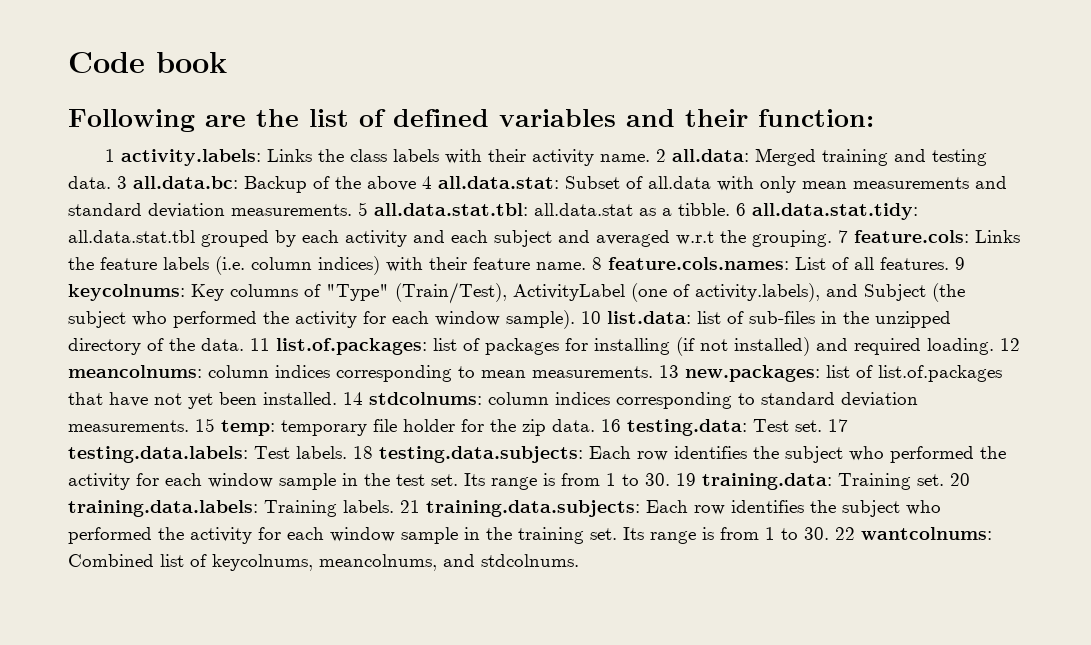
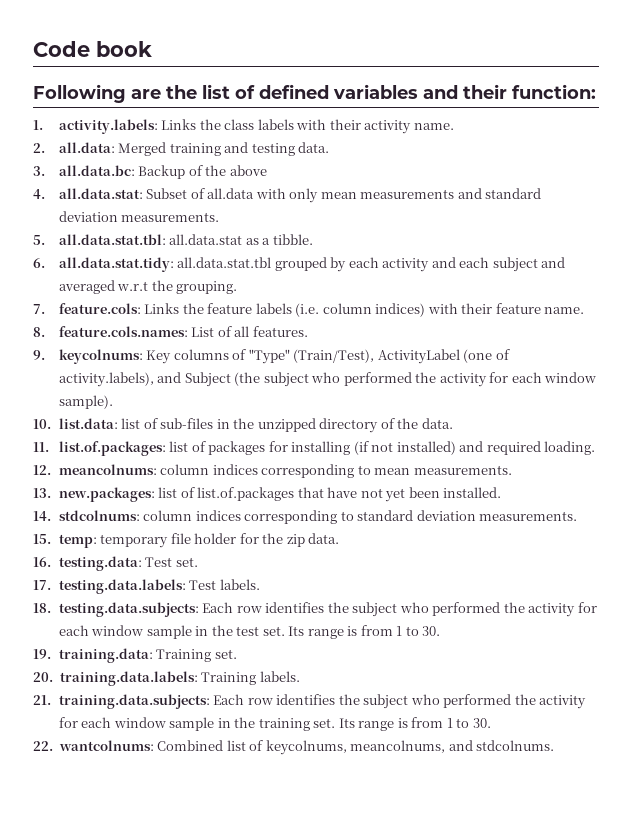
[104,149,115,162] 1 -> [33,120,43,130] 1.
[655,149,666,162] 2 -> [33,143,45,153] // 2.
[117,176,127,189] 3 -> [33,166,45,176] // 3.
[422,176,432,189] 4 -> [33,189,45,199] // 4.
[358,202,368,216] 5 -> [33,235,45,245] // 5.
[736,203,746,216] 6 -> [33,258,45,268] // 6.
[838,230,848,243] 7 -> [33,304,45,314] // 7.
[592,257,602,270] 8 -> [33,327,45,337] // 8.
[955,257,965,270] 9 -> [33,350,45,360] // 9.
[581,311,601,324] 10 -> [33,419,51,429] // 10.
[250,338,270,351] 11 -> [33,442,49,452] // 11.
[1000,338,1020,351] 12 -> [33,465,51,475] // 12.
[659,365,679,378] 13 -> [33,488,51,498] // 13.
[343,392,363,405] 14 -> [33,511,51,521] // 14.
[195,418,215,432] 15 -> [33,534,51,544] // 15.
[601,419,621,432] 16 -> [33,557,51,567] // 16.
[828,419,848,432] 17 -> [33,580,51,590] // 17.
[353,446,373,459] 18 -> [33,603,51,613] // 18.
[676,473,696,486] 19 -> [33,649,51,659] // 19.
[950,473,970,486] 20 -> [33,672,53,682] // 20.
[400,500,420,513] 21 -> [33,695,51,705] // 21.
[835,527,855,540] 22 -> [33,741,53,751] // 22.

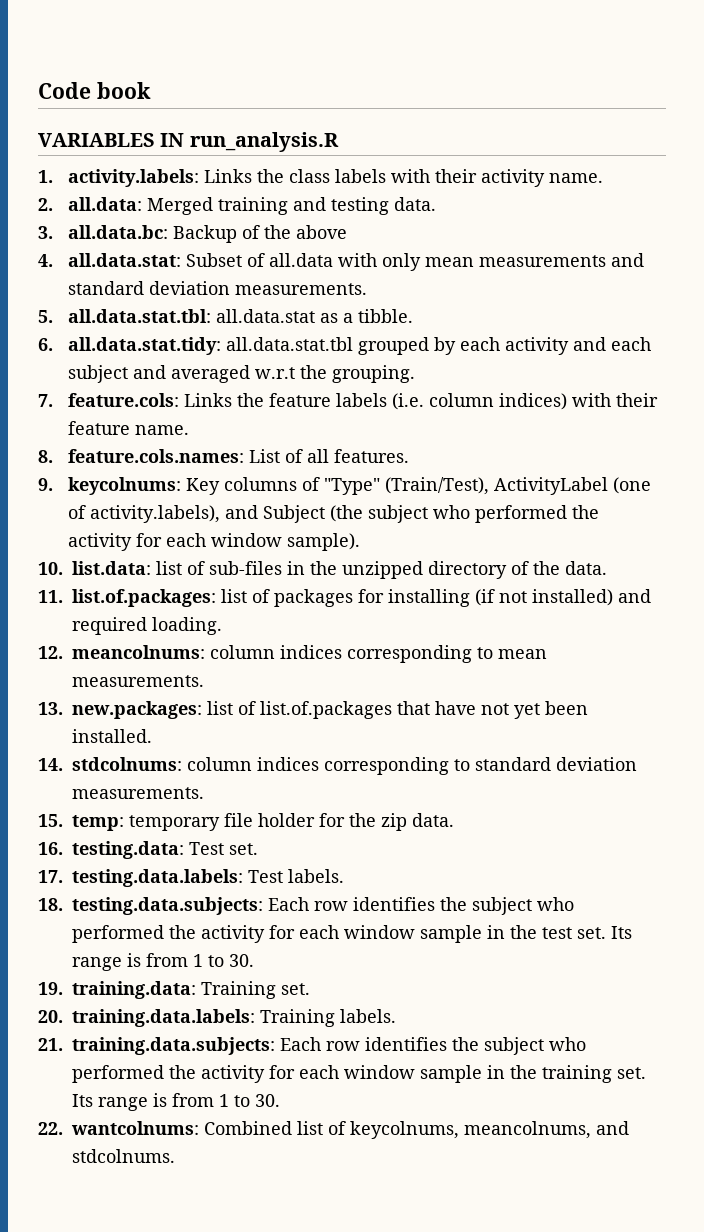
[33,84,596,103] Following are the list of defined variables and their function: -> [38,132,339,152] VARIABLES IN run_analysis.R

